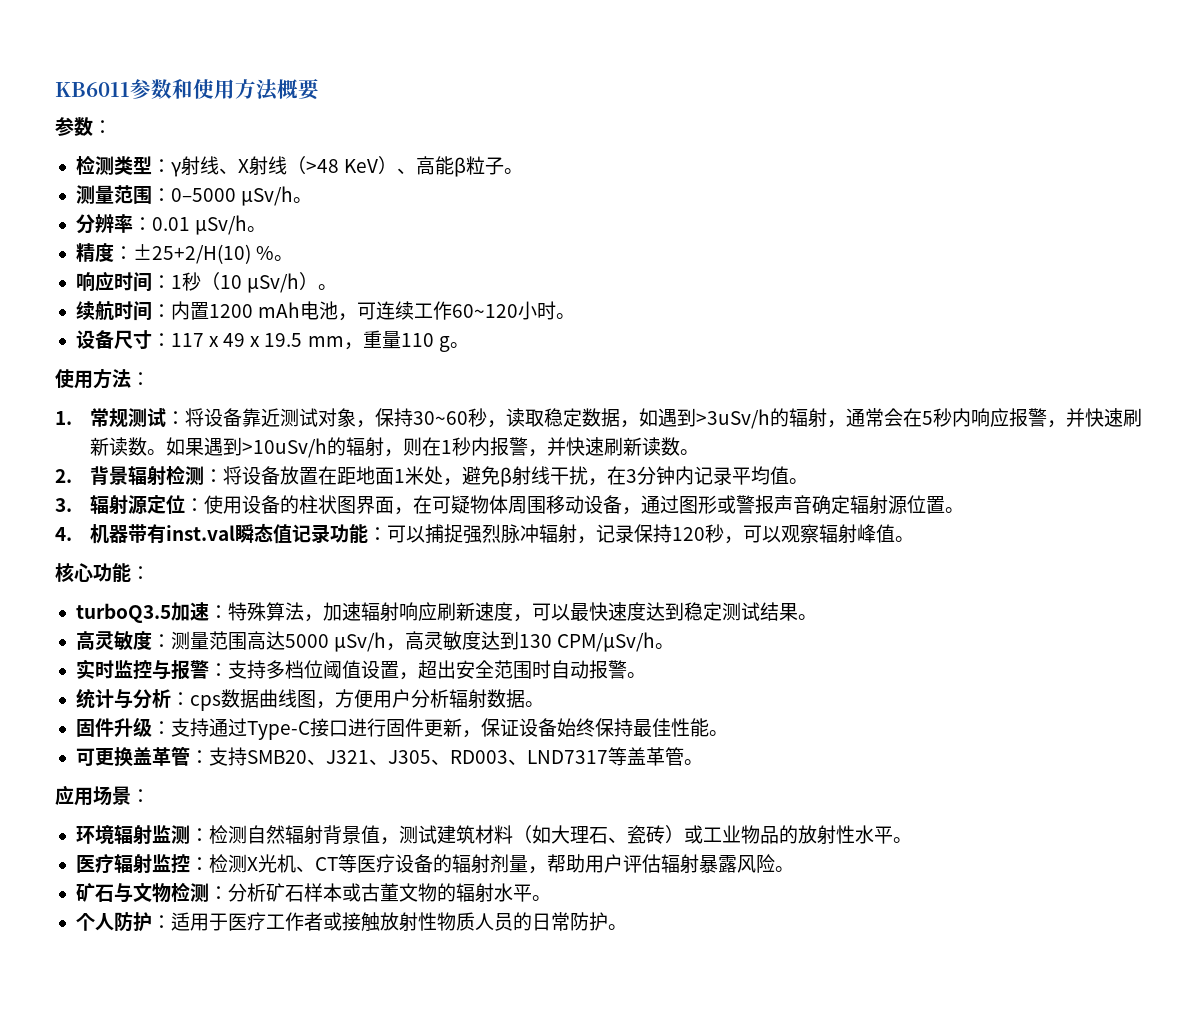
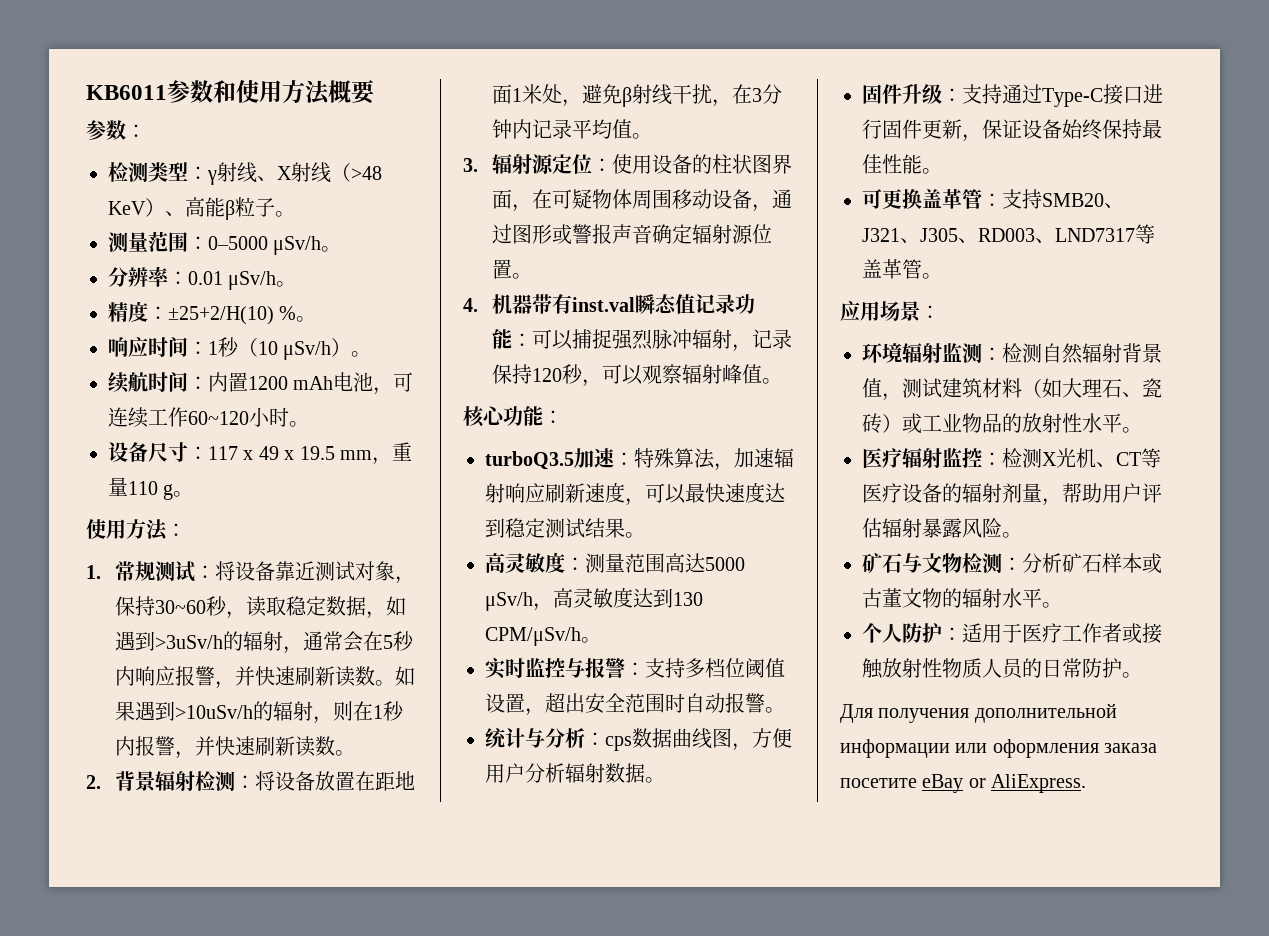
(627, 927) none -> [840,703,1117,723] [840,739,1158,758] [840,774,1087,793] // Для получения дополнительной информации или оформления заказа посетите eBay or AliExpress.

